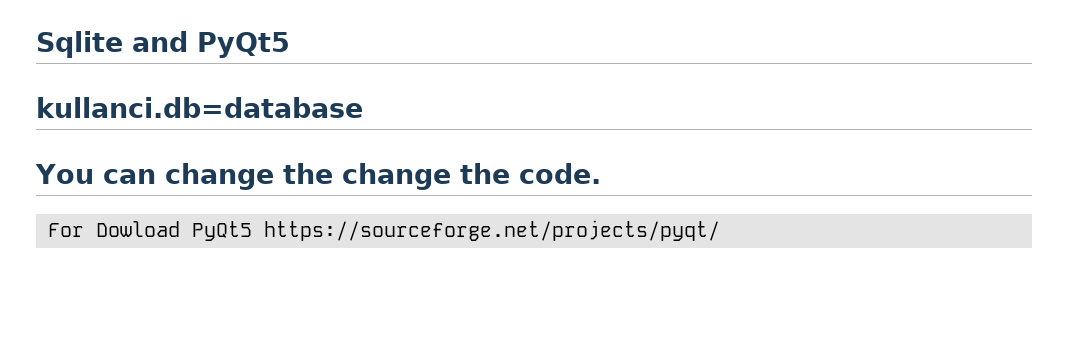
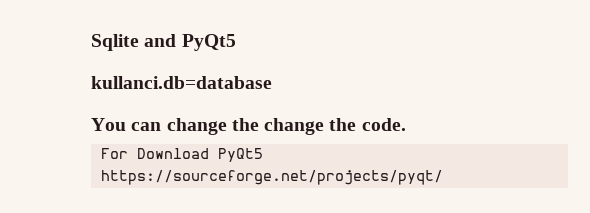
[96,221,181,237] Dowload -> [137,148,210,159] Download

